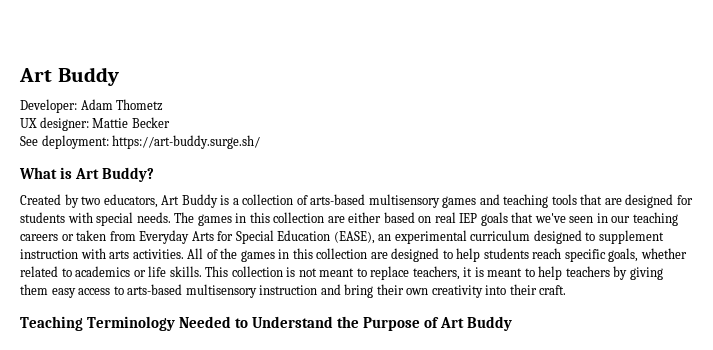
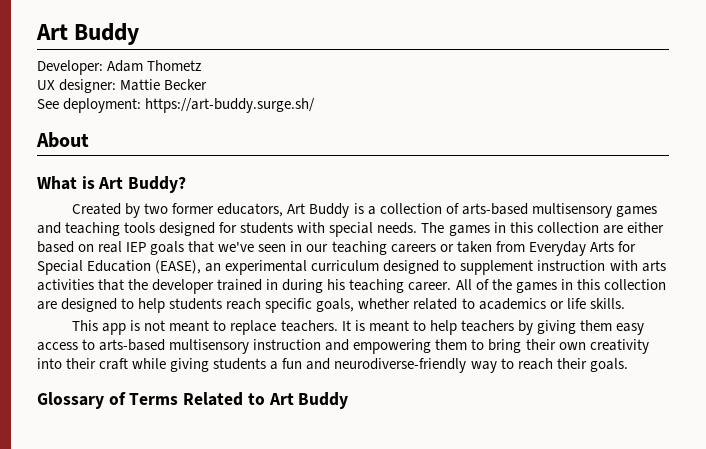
(261, 142) none -> [36,132,89,148] // About
(101, 200) none -> [172,203,215,214] former
[580,194,622,205] that are -> (156, 227) none
[132,249,184,259] activities. -> [37,279,452,294] activities that the developer trained in during his teaching career.
[205,266,283,277] This collection -> [72,320,127,335] // This app
[412,266,473,280] teachers, it -> [280,320,351,332] teachers. It
(341, 289) none -> [353,339,485,354] empowering them to
[539,285,567,295] [20,316,440,331] craft. // Teaching Terminology Needed to Understand the Purpose of -> [99,358,628,373] [37,392,265,409] craft while giving students a fun and neurodiverse-friendly way to reach their goals. // Glossary of Terms Related to

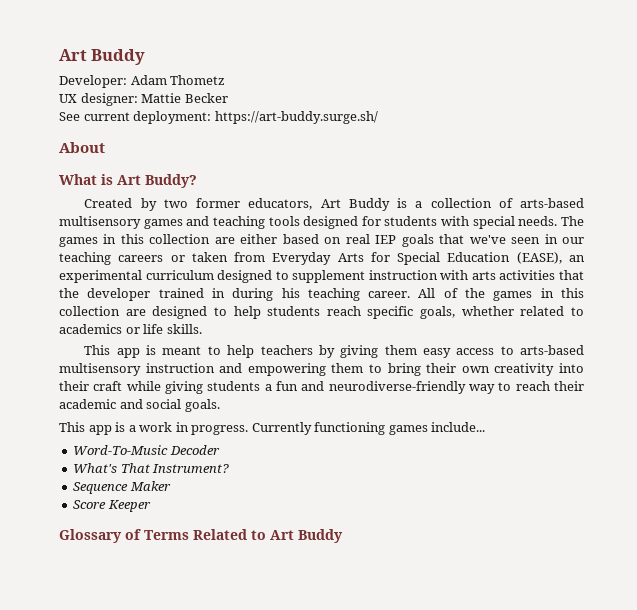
(59, 104) none -> [83,112,130,121] current
[144,320,365,335] not meant to replace teachers. It is -> (157, 350) none
[589,358,628,372] goals. -> [59,399,220,412] [59,422,486,435] [73,445,220,455] [73,463,230,473] [73,481,171,494] [73,500,151,512] academic and social goals. // This app is a work in progress. Currently functioning games include... // Word-To-Music Decoder // What's That Instrument? // Sequence Maker // Score Keeper

